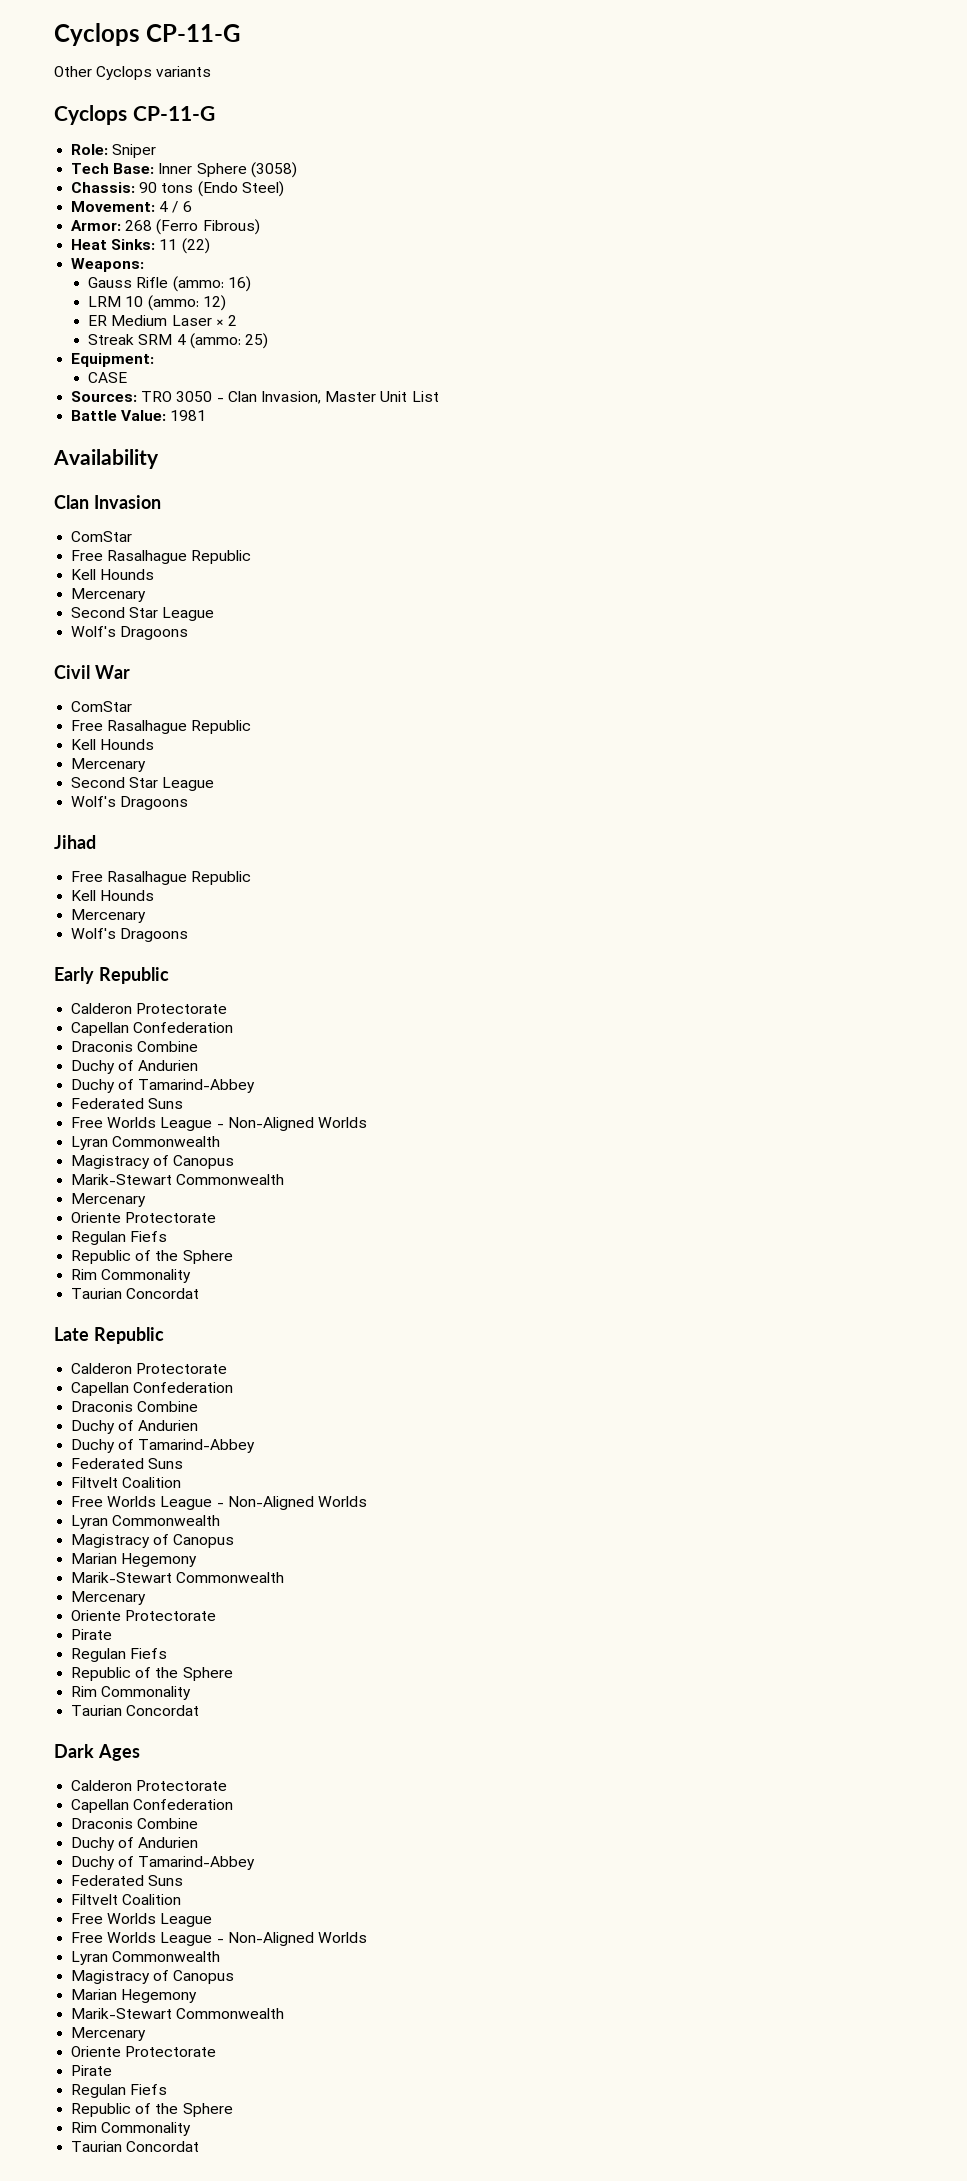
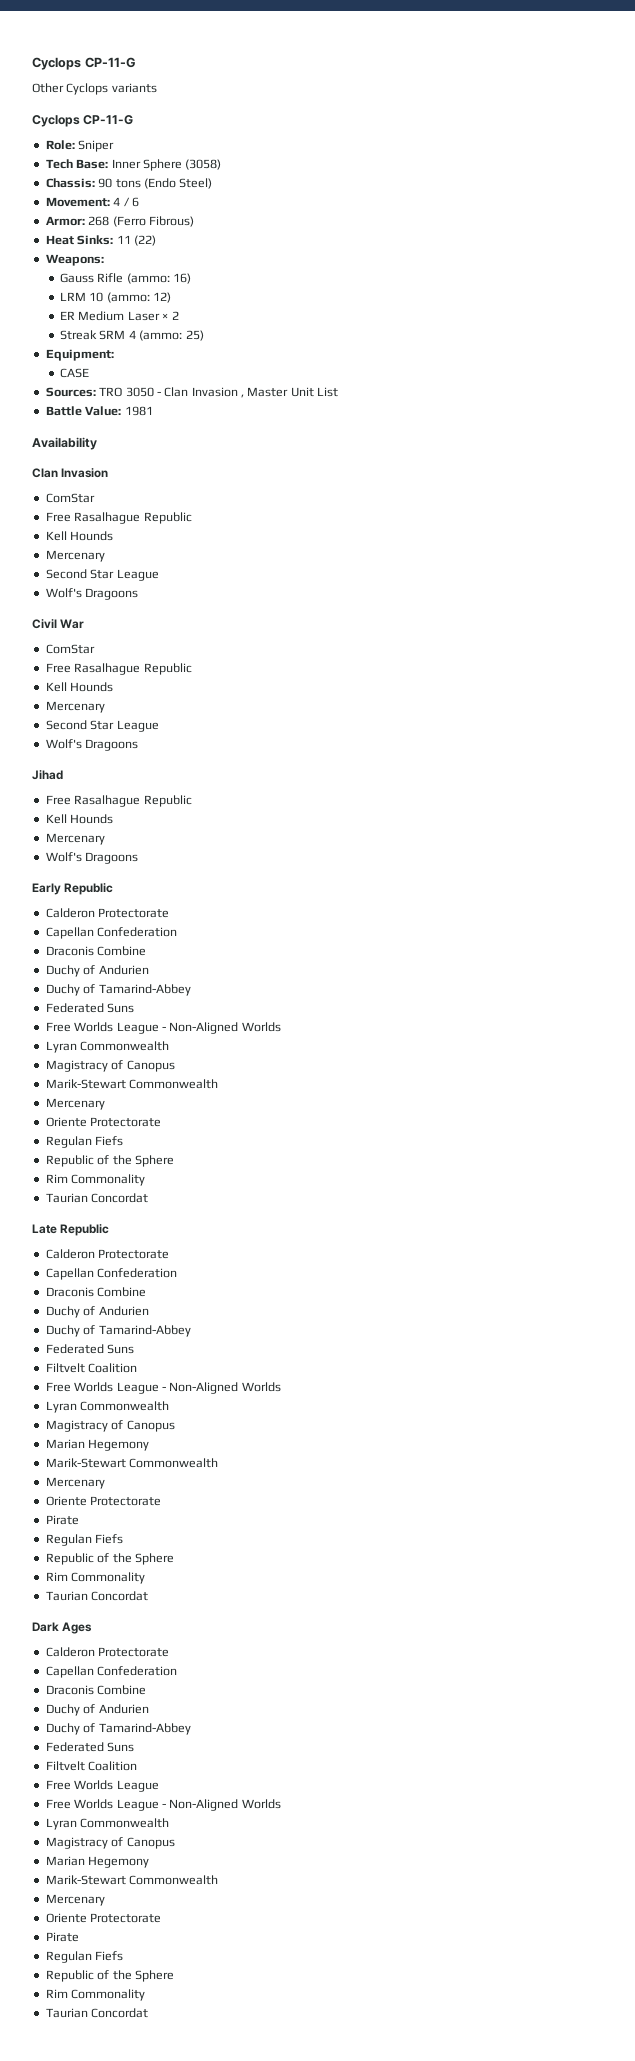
[260,391,321,404] Invasion, -> [191,387,244,398] Invasion ,

